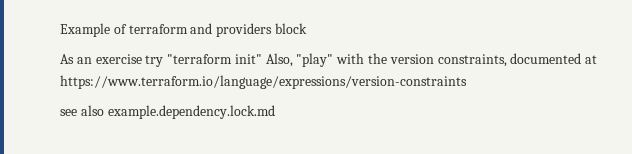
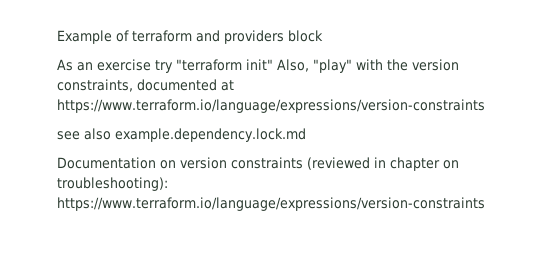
(275, 112) none -> [57,157,459,171] [57,177,168,191] [57,197,485,211] // Documentation on version constraints (reviewed in chapter on troubleshooting): https://www.terraform.io/language/expressions/version-constraints

